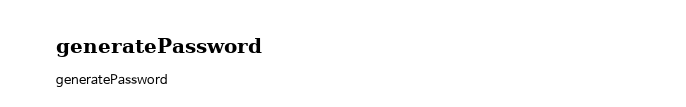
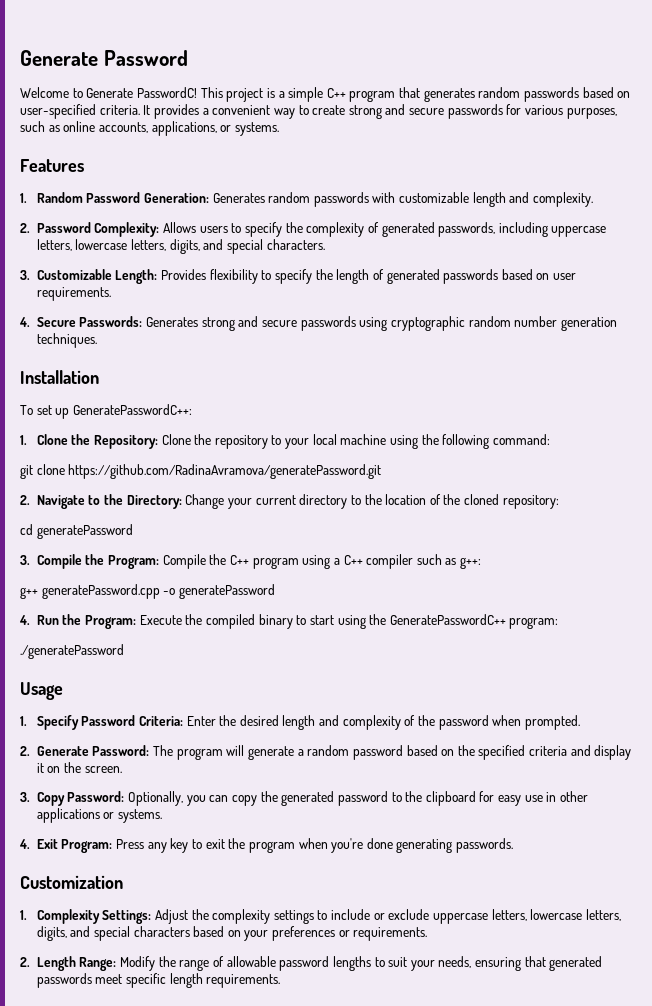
[56,38,262,57] [56,74,168,88] generatePassword // generatePassword -> [20,50,188,66] [20,87,631,102] [20,104,617,119] [20,121,279,136] [20,159,84,172] [20,192,594,207] [20,222,607,237] [36,239,325,254] [20,269,577,284] [36,287,111,301] [19,316,617,331] [36,333,97,348] [20,370,99,384] [20,404,192,419] [20,434,550,449] [20,464,382,479] [20,494,559,509] [20,524,133,539] [20,554,482,569] [20,584,275,599] [19,614,559,629] [20,644,124,659] [20,682,63,700] [20,715,580,730] [20,745,632,760] [36,762,122,773] [20,791,589,806] [36,808,163,823] [19,838,514,853] [20,875,123,889] [20,909,621,924] [36,926,428,941] [20,956,603,971] [36,973,281,988] Generate Password // Welcome to Generate PasswordC! This project is a simple C++ program that generates random passwords based on user-specified criteria. It provides a convenient way to create strong and secure passwords for various purposes, such as online accounts, applications, or systems. // Features // 1. Random Password Generation: Generates random passwords with customizable length and complexity. // 2. Password Complexity: Allows users to specify the complexity of generated passwords, including uppercase letters, lowercase letters, digits, and special characters. // 3. Customizable Length: Provides flexibility to specify the length of generated passwords based on user requirements. // 4. Secure Passwords: Generates strong and secure passwords using cryptographic random number generation techniques. // Installation // To set up GeneratePasswordC++: // 1. Clone the Repository: Clone the repository to your local machine using the following command: // git clone https://github.com/RadinaAvramova/generatePassword.git // 2. Navigate to the Directory: Change your current directory to the location of the cloned repository: // cd generatePassword // 3. Compile the Program: Compile the C++ program using a C++ compiler such as g++: // g++ generatePassword.cpp -o generatePassword // 4. Run the Program: Execute the compiled binary to start using the GeneratePasswordC++ program: // ./generatePassword // Usage // 1. Specify Password Criteria: Enter the desired length and complexity of the password when prompted. // 2. Generate Password: The program will generate a random password based on the specified criteria and display it on the screen. // 3. Copy Password: Optionally, you can copy the generated password to the clipboard for easy use in other applications or systems. // 4. Exit Program: Press any key to exit the program when you're done generating passwords. // Customization // 1. Complexity Settings: Adjust the complexity settings to include or exclude uppercase letters, lowercase letters, digits, and special characters based on your preferences or requirements. // 2. Length Range: Modify the range of allowable password lengths to suit your needs, ensuring that generated passwords meet specific length requirements.

